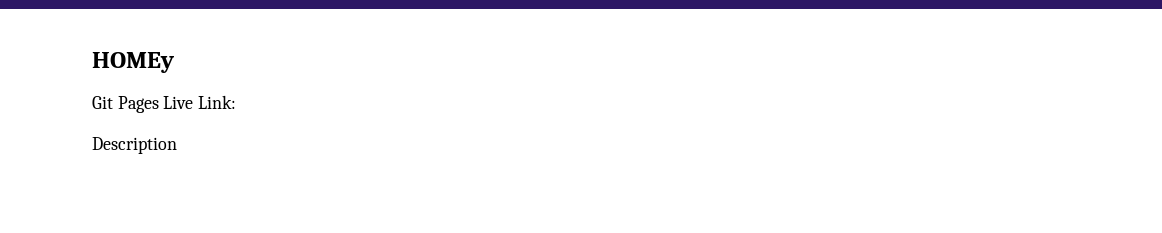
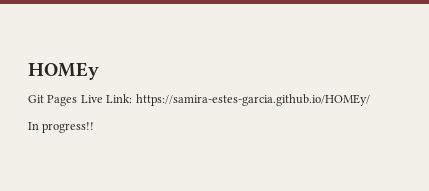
[92,137,177,154] // Description -> [135,94,370,106] [28,122,95,133] https://samira-estes-garcia.github.io/HOMEy/ // In progress!!

